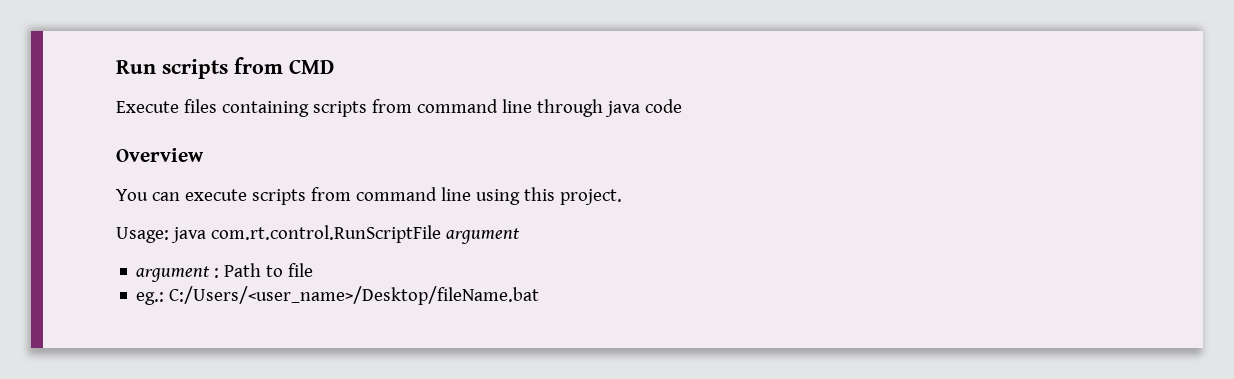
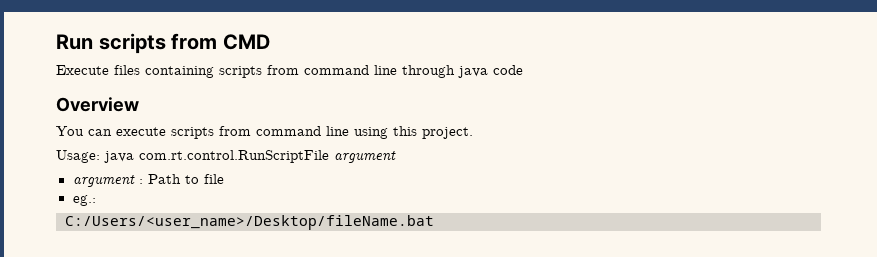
(165, 298) none -> (96, 200) //

